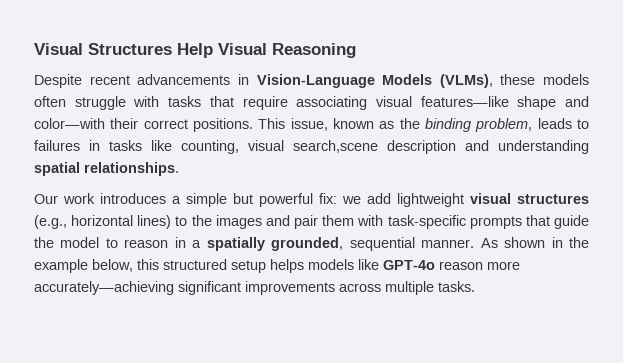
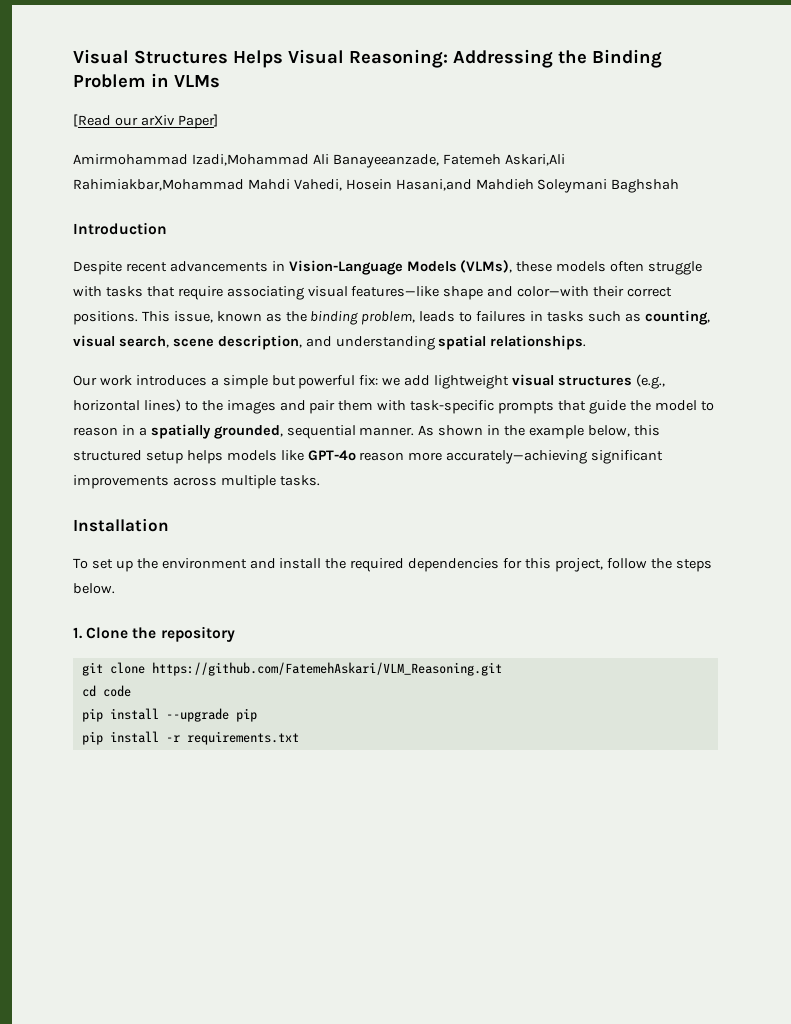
[177,43,356,58] Help Visual Reasoning -> [233,49,662,68] [73,73,220,88] [73,114,218,129] [73,154,565,168] [73,179,680,193] [73,222,167,235] Helps Visual Reasoning: Addressing the Binding Problem in VLMs // [Read our arXiv Paper] // Amirmohammad Izadi,Mohammad Ali Banayeeanzade, Fatemeh Askari,Ali Rahimiakbar,Mohammad Mahdi Vahedi, Hosein Hasani,and Mahdieh Soleymani Baghshah // Introduction
[151,140,456,154] like counting, visual search,scene description -> [587,310,710,325] [73,335,302,350] such as counting, visual search, scene description,
(475, 286) none -> [73,518,169,532] [73,558,712,572] [73,583,115,594] [73,626,235,642] [81,662,502,676] [81,685,131,697] [81,708,257,722] [81,731,299,745] // Installation // To set up the environment and install the required dependencies for this project, follow the steps below. // 1. Clone the repository // git clone https://github.com/FatemehAskari/VLM_Reasoning.git // cd code // pip install --upgrade pip // pip install -r requirements.txt

